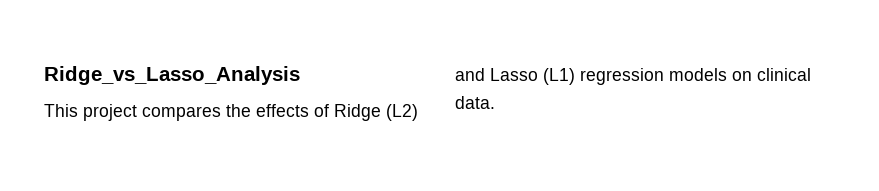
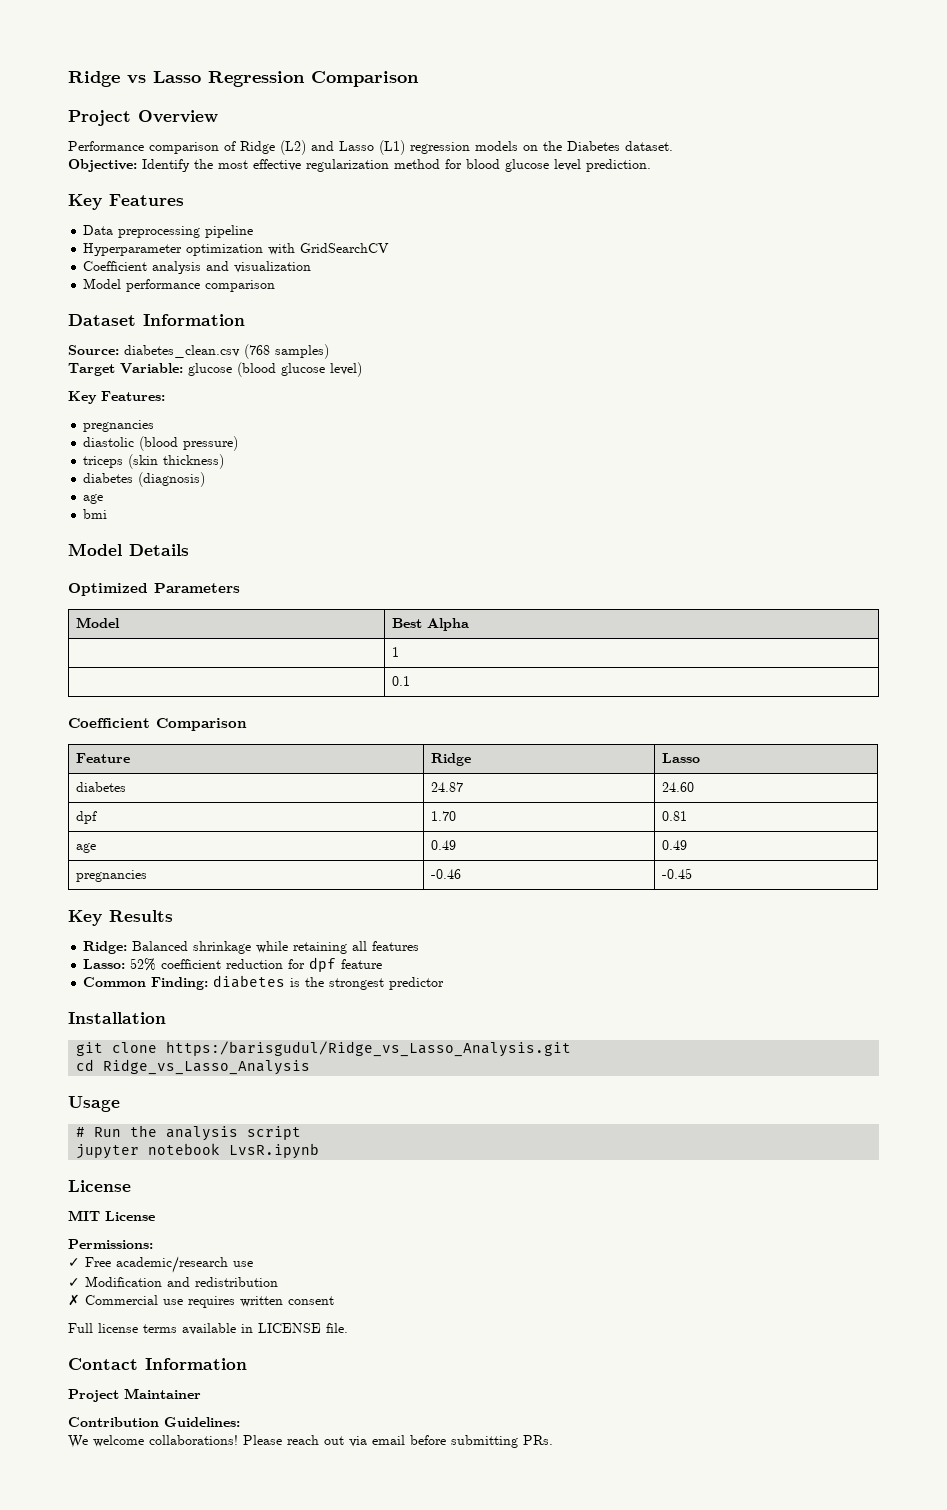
[44,66,300,85] [44,104,309,121] Ridge_vs_Lasso_Analysis // This project compares the effects -> [68,71,419,87] [68,110,218,126] [68,141,219,154] Ridge vs Lasso Regression Comparison // Project Overview // Performance comparison
[757,68,811,81] [455,96,495,109] clinical data. -> [543,141,673,151] [68,159,651,172] [68,194,184,210] [83,225,254,238] [83,243,390,256] [83,261,312,274] [83,278,276,292] [68,314,245,326] [68,344,329,359] [68,362,362,377] [68,391,165,404] [83,420,155,432] [83,436,239,451] [83,454,225,469] [83,472,206,487] [83,494,104,504] [83,509,108,519] [68,543,189,556] [68,583,240,596] [76,617,121,628] [392,618,470,631] [392,647,400,657] [392,676,411,686] [68,718,247,731] [76,753,131,763] [431,753,472,766] [662,753,701,763] [76,782,127,792] [431,782,464,792] [662,782,695,792] [76,811,98,824] [431,811,457,821] [662,811,688,821] [76,843,97,853] [431,840,457,850] [662,840,688,850] [76,870,148,882] [431,869,462,879] [662,868,693,879] [68,910,173,926] [83,941,420,954] [83,957,383,972] [83,975,445,990] [68,1012,166,1024] [76,1041,572,1057] [76,1059,311,1075] [68,1096,120,1112] [76,1125,302,1141] [76,1143,320,1159] [68,1180,131,1192] [68,1210,155,1221] [68,1239,153,1249] [68,1256,253,1273] [68,1276,278,1287] [68,1294,334,1308] [68,1323,348,1335] [68,1358,247,1370] [68,1388,201,1402] [68,1417,240,1427] [68,1435,553,1448] the Diabetes dataset. // Objective: Identify the most effective regularization method for blood glucose level prediction. // Key Features // Data preprocessing pipeline // Hyperparameter optimization with GridSearchCV // Coefficient analysis and visualization // Model performance comparison // Dataset Information // Source: diabetes_clean.csv (768 samples) // Target Variable: glucose (blood glucose level) // Key Features: // pregnancies // diastolic (blood pressure) // triceps (skin thickness) // diabetes (diagnosis) // age // bmi // Model Details // Optimized Parameters // Model | Best Alpha // | 1 // | 0.1 // Coefficient Comparison // Feature | Ridge | Lasso // diabetes | 24.87 | 24.60 // dpf | 1.70 | 0.81 // age | 0.49 | 0.49 // pregnancies | -0.46 | -0.45 // Key Results // Ridge: Balanced shrinkage while retaining all features // Lasso: 52% coefficient reduction for dpf feature // Common Finding: diabetes is the strongest predictor // Installation // git clone https:/barisgudul/Ridge_vs_Lasso_Analysis.git // cd Ridge_vs_Lasso_Analysis // Usage // # Run the analysis script // jupyter notebook LvsR.ipynb // License // MIT License // Permissions: // ✓ Free academic/research use // ✓ Modification and redistribution // ✗ Commercial use requires written consent // Full license terms available in LICENSE file. // Contact Information // Project Maintainer // Contribution Guidelines: // We welcome collaborations! Please reach out via email before submitting PRs.

